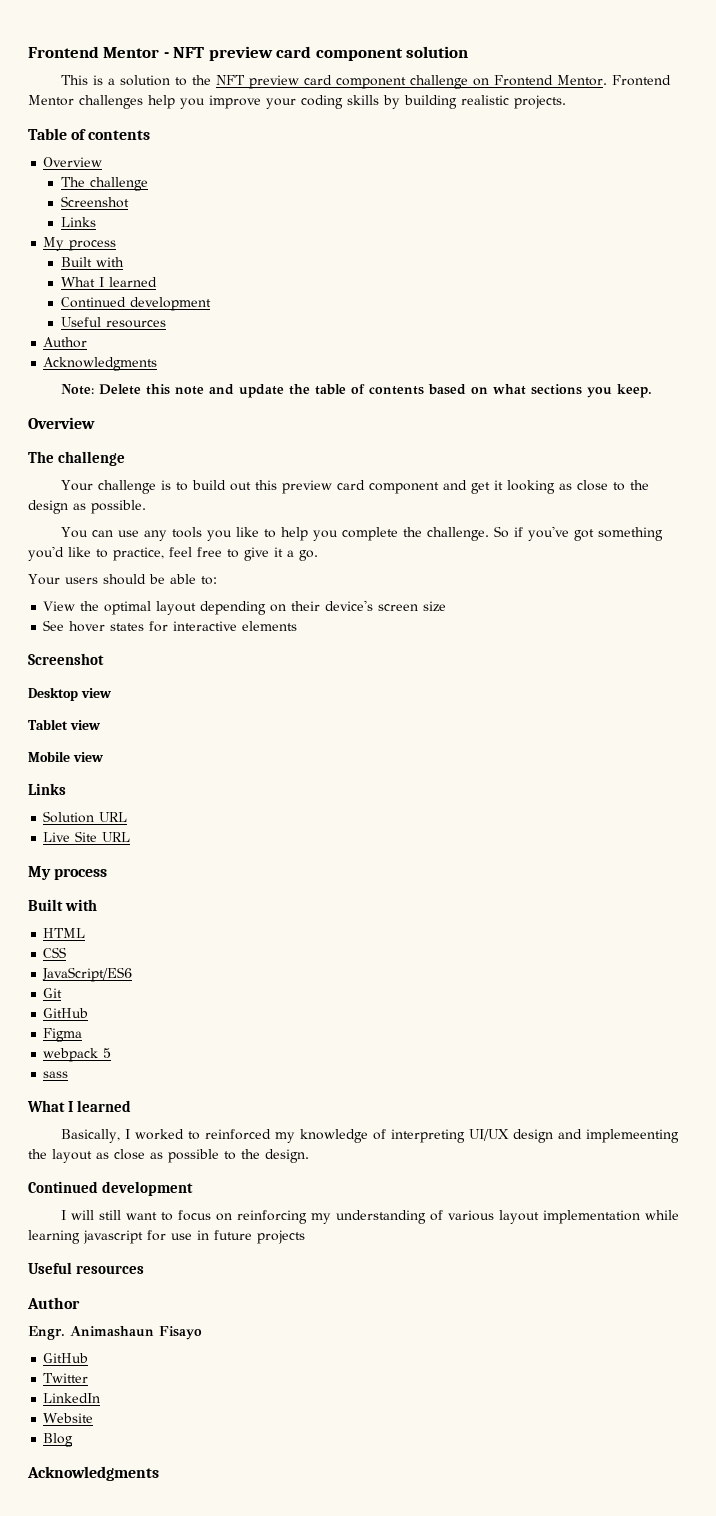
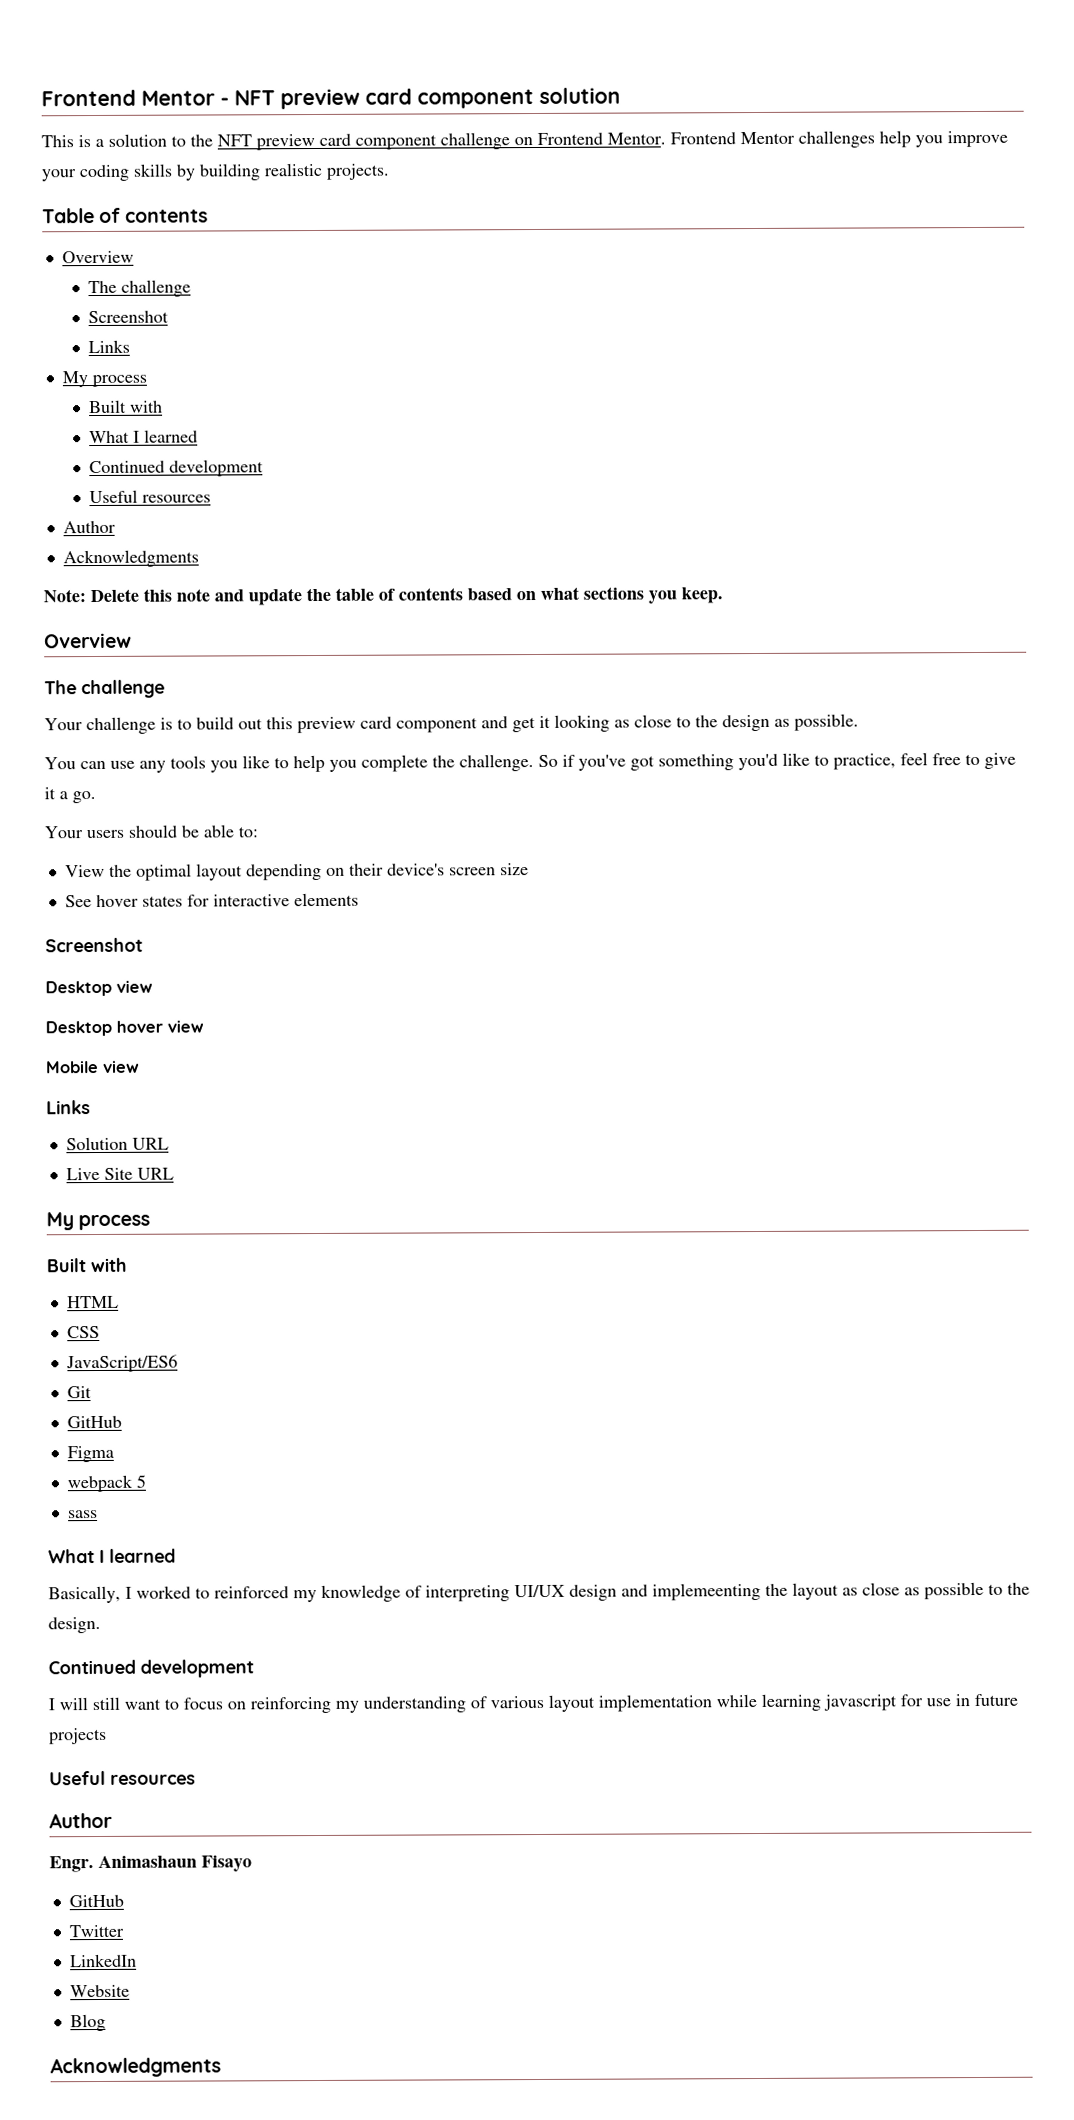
[28,719,68,730] Tablet -> [45,1020,163,1037] Desktop hover

